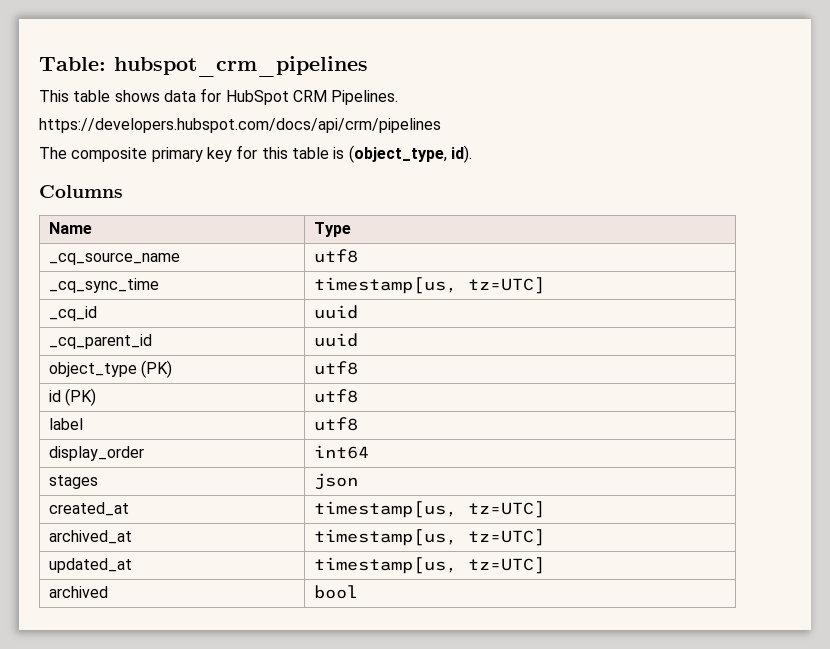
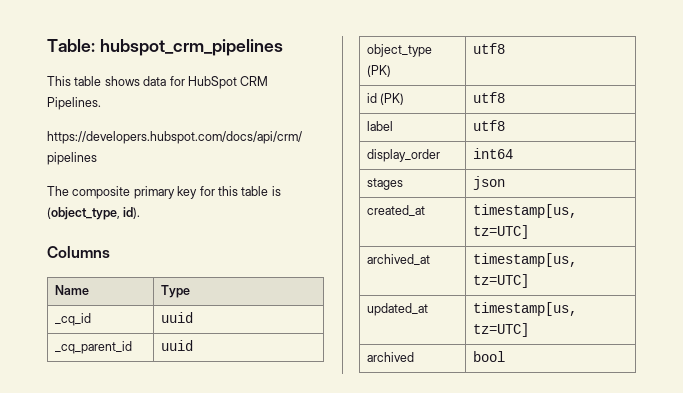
[48,252,180,265] [313,249,358,263] [48,278,159,293] [313,277,545,294] // _cq_source_name | utf8 // _cq_sync_time | timestamp[us, tz=UTC] -> (190, 291) none

